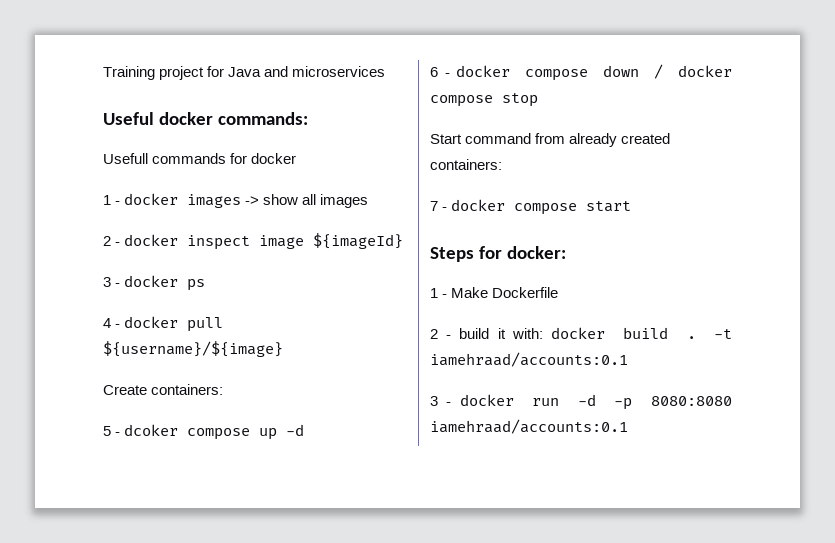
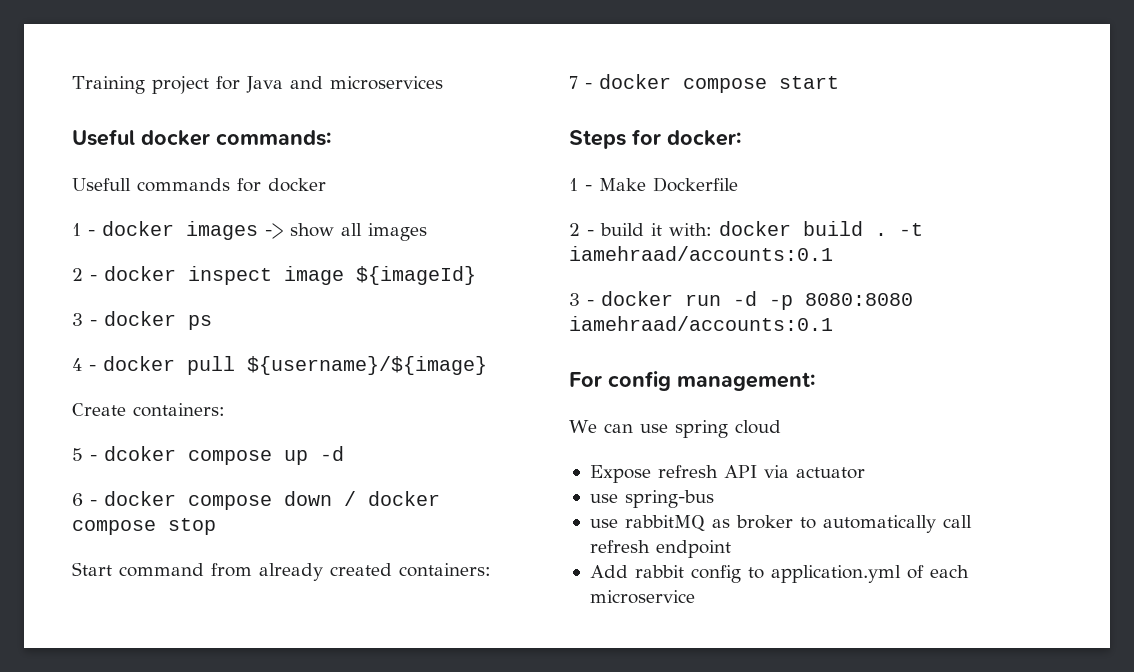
(628, 426) none -> [569,371,815,391] [569,420,781,438] [589,465,865,483] [589,490,714,508] [589,515,972,533] [589,540,731,558] [589,565,969,583] [589,590,695,604] // For config management: // We can use spring cloud // Expose refresh API via actuator // use spring-bus // use rabbitMQ as broker to automatically call refresh endpoint // Add rabbit config to application.yml of each microservice

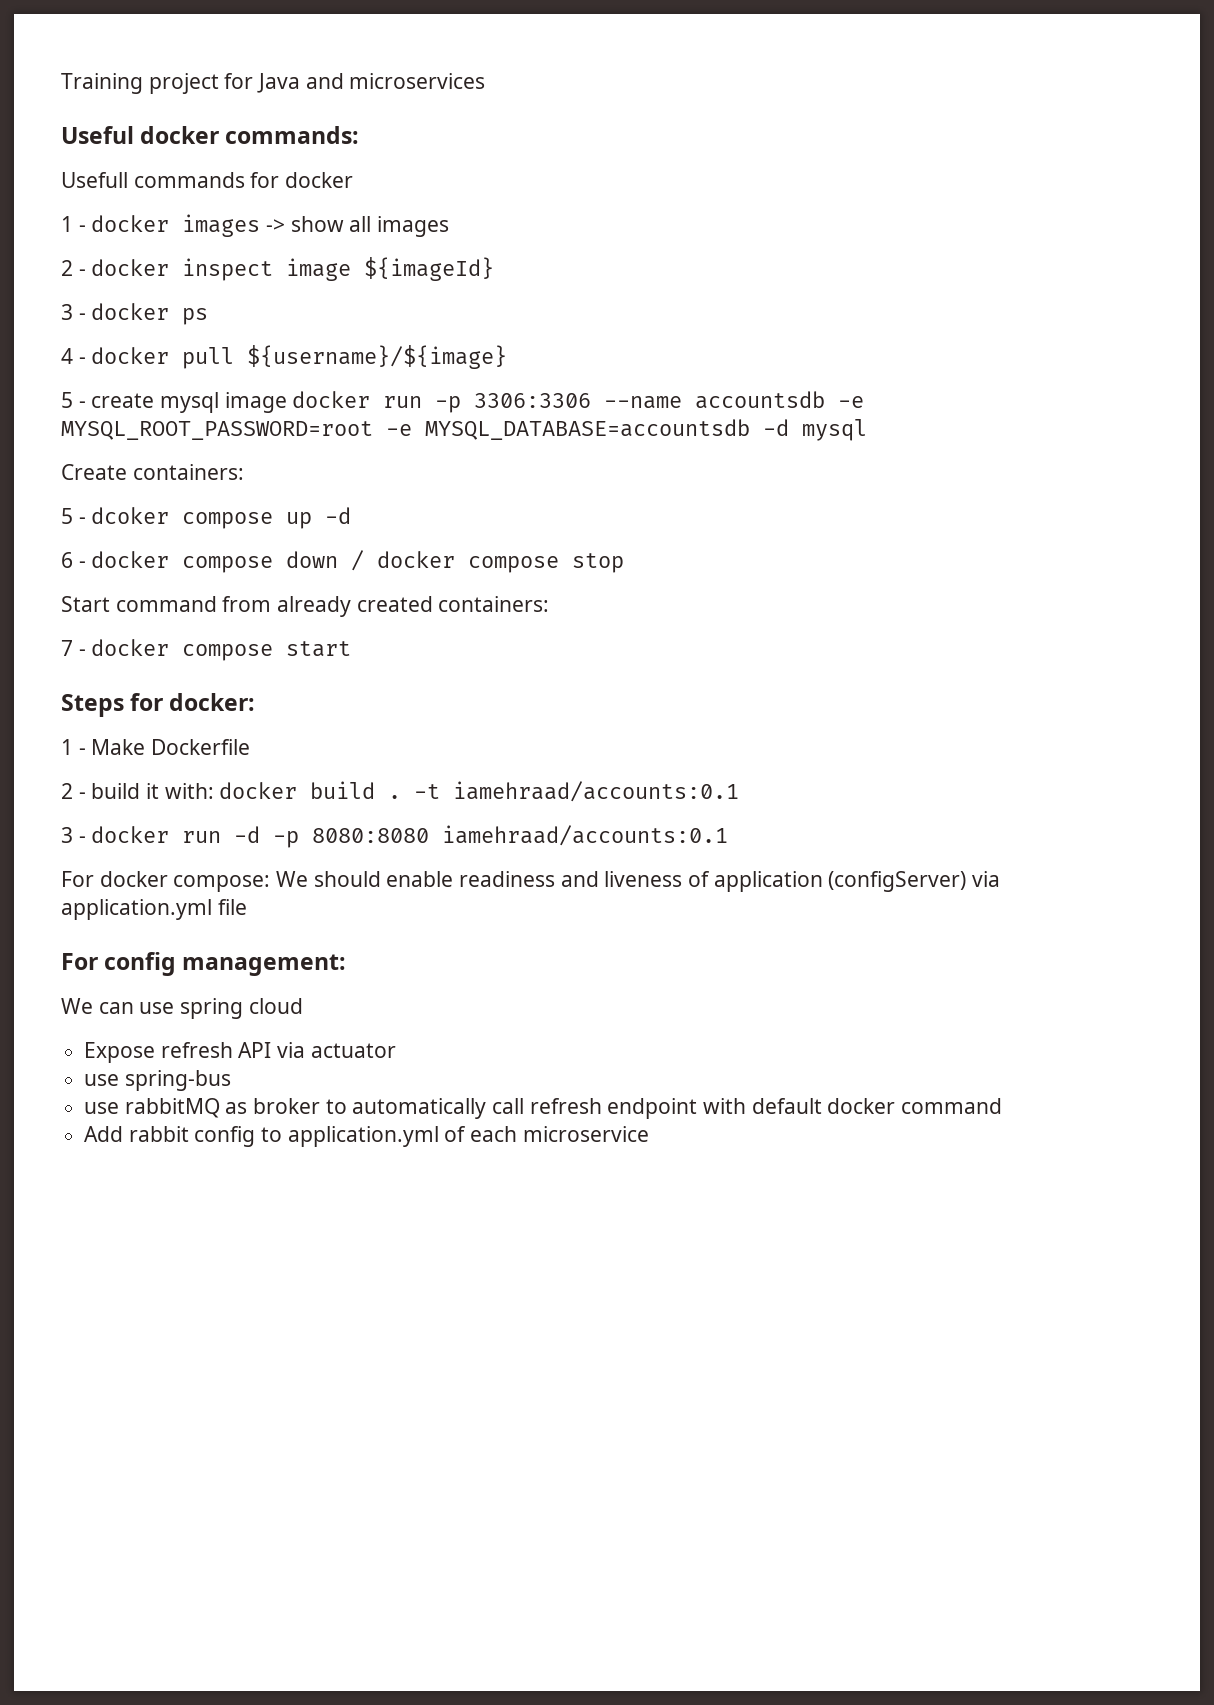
(487, 365) none -> [61,391,865,413] [61,419,867,441] // 5 - create mysql image docker run -p 3306:3306 --name accountsdb -e MYSQL_ROOT_PASSWORD=root -e MYSQL_DATABASE=accountsdb -d mysql
(833, 323) none -> [61,871,1001,892] [61,899,247,920] // For docker compose: We should enable readiness and liveness of application (configServer) via application.yml file
(731, 549) none -> [703,1098,1003,1114] with default docker command

